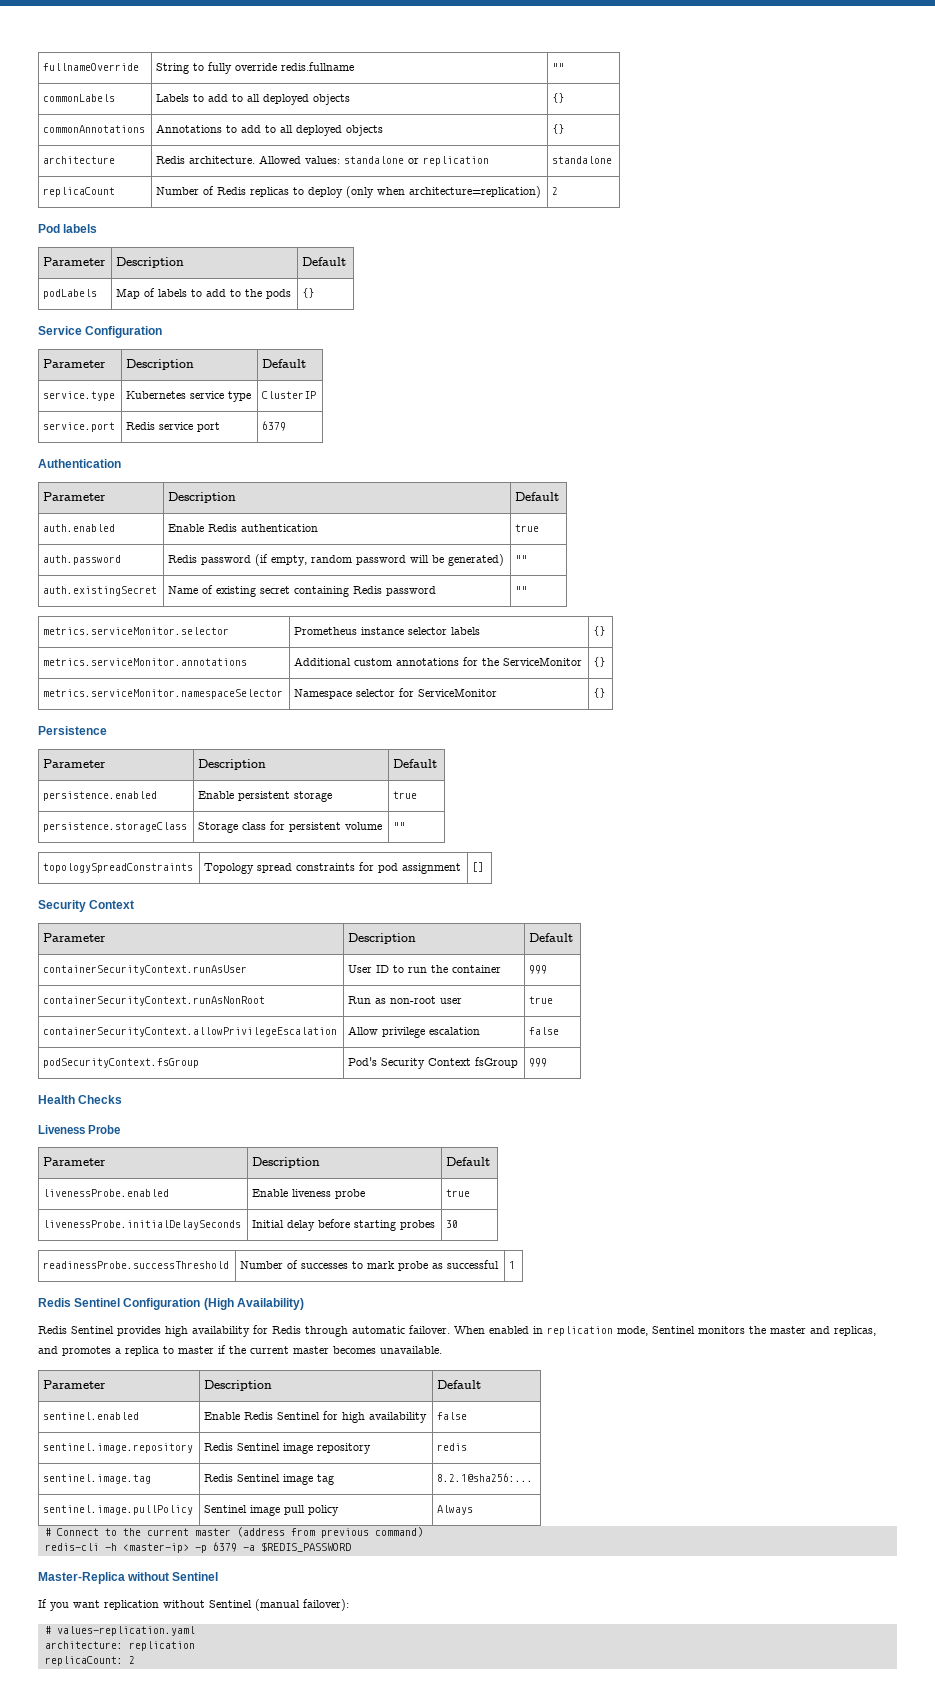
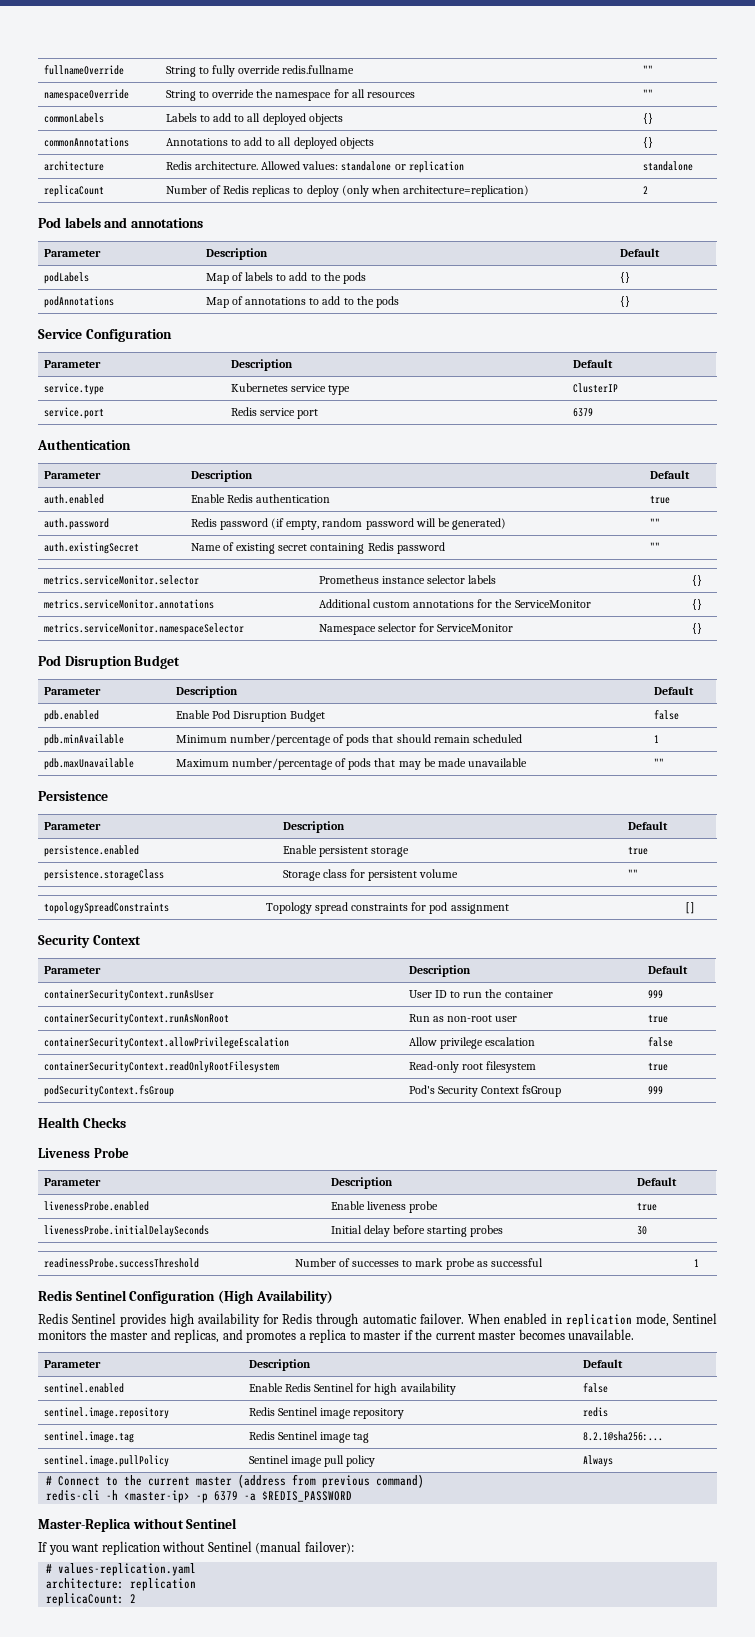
(565, 67) none -> [43,89,129,101] [165,89,415,101] [642,89,653,98] // namespaceOverride | String to override the namespace for all resources | ""
(98, 228) none -> [104,217,203,228] and annotations
(315, 293) none -> [43,296,114,308] [205,296,399,308] [619,296,630,307] // podAnnotations | Map of annotations to add to the pods | {}
(606, 693) none -> [38,655,181,669] [43,687,101,695] [175,686,238,698] [653,686,694,695] [43,710,99,722] [175,710,326,722] [653,710,679,720] [43,734,124,746] [175,734,522,746] [653,735,659,743] [43,758,134,770] [175,758,527,770] [653,758,664,767] // Pod Disruption Budget // Parameter | Description | Default // pdb.enabled | Enable Pod Disruption Budget | false // pdb.minAvailable | Minimum number/percentage of pods that should remain scheduled | 1 // pdb.maxUnavailable | Maximum number/percentage of pods that may be made unavailable | ""
(560, 1031) none -> [43,1061,279,1073] [408,1061,537,1073] [647,1062,668,1071] // containerSecurityContext.readOnlyRootFilesystem | Read-only root filesystem | true

